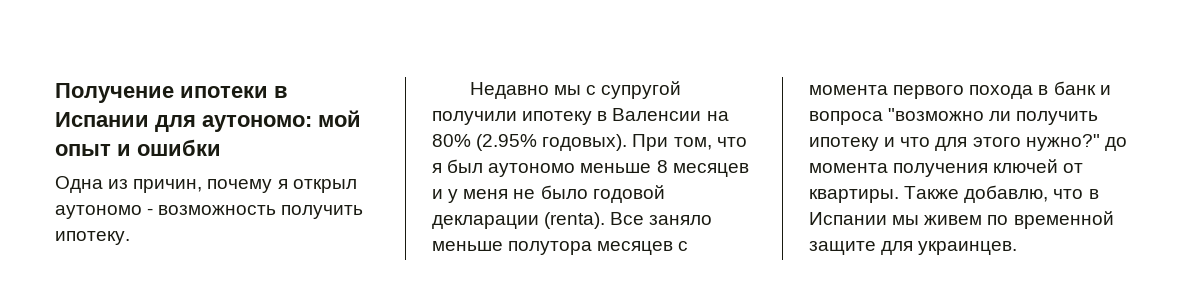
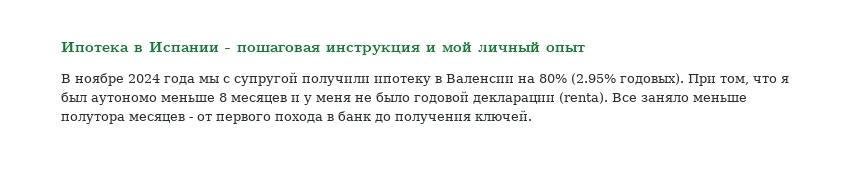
[55,83,288,103] [55,110,361,132] [55,139,221,156] [55,176,357,193] [55,205,364,219] [55,231,130,245] [469,82,549,99] Получение ипотеки в Испании для аутономо: мой опыт и ошибки // Одна из причин, почему я открыл аутономо - возможность получить ипотеку. // Недавно -> [61,41,585,55] [61,73,195,86] Ипотека в Испании - пошаговая инструкция и мой личный опыт // В ноябре 2024 года
[678,241,689,251] [809,85,888,95] с момента -> [189,114,212,121] - от
[1099,85,1111,95] [809,108,1099,125] [809,134,1127,151] [809,159,1084,177] [809,185,1099,203] [809,211,1114,229] [809,241,1018,255] и вопроса "возможно ли получить ипотеку и что для этого нужно?" до момента получения ключей от квартиры. Также добавлю, что в Испании мы живем по временной защите для украинцев. -> [375,110,532,124] до получения ключей.

